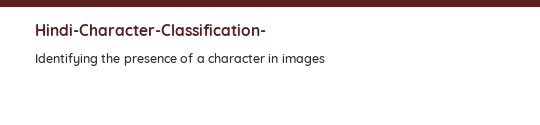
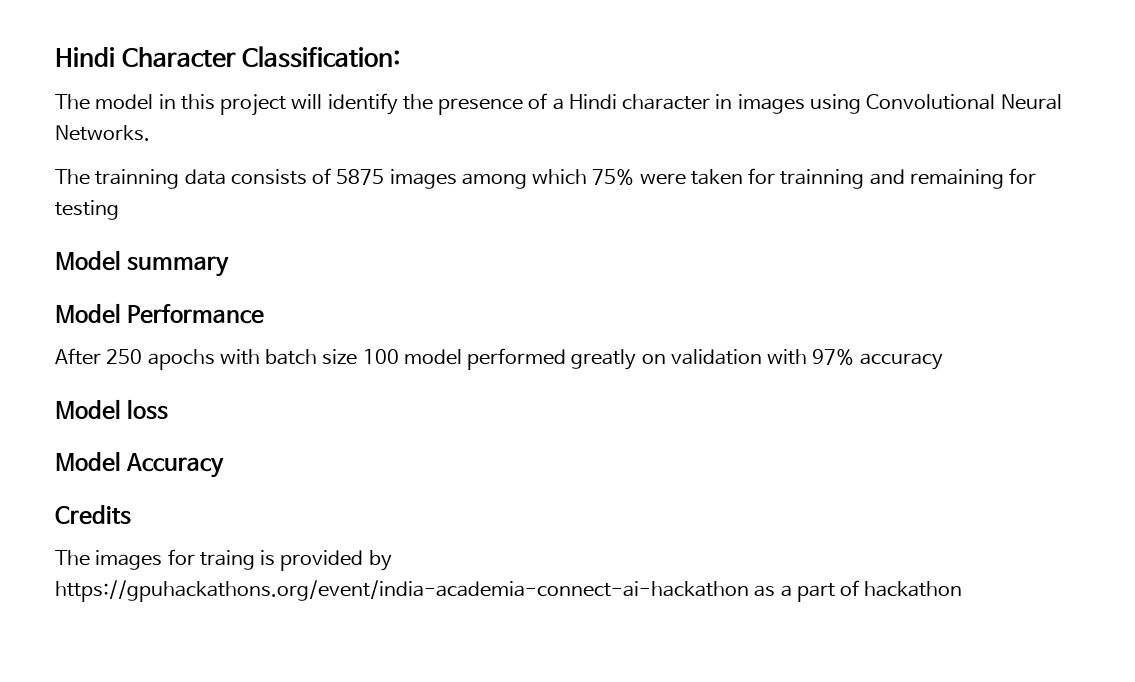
[35,24,266,36] [35,53,98,66] Hindi-Character-Classification- // Identifying -> [55,46,401,68] [55,93,398,116] Hindi Character Classification: // The model in this project will identify
(205, 59) none -> [568,94,617,109] Hindi
(325, 60) none -> [809,94,1062,114] [55,125,150,141] [55,168,1037,189] [55,200,119,220] [55,250,230,277] [55,303,265,324] [55,348,943,370] [55,399,169,420] [55,451,225,478] [55,505,131,525] [55,549,392,571] [55,580,963,602] using Convolutional Neural Networks. // The trainning data consists of 5875 images among which 75% were taken for trainning and remaining for testing // Model summary // Model Performance // After 250 apochs with batch size 100 model performed greatly on validation with 97% accuracy // Model loss // Model Accuracy // Credits // The images for traing is provided by https://gpuhackathons.org/event/india-academia-connect-ai-hackathon as a part of hackathon

